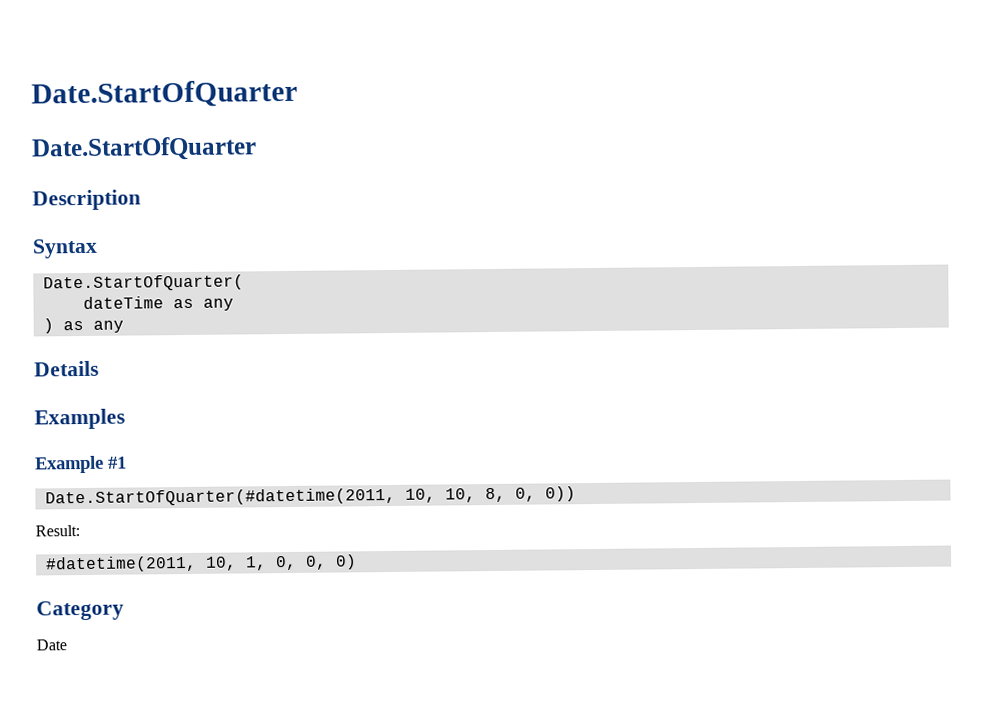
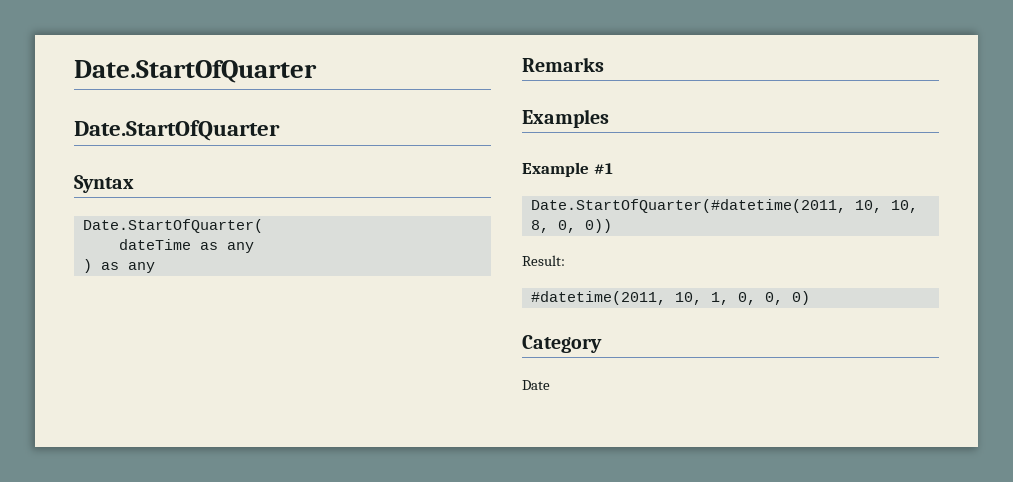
[32,189,141,211] // Description -> (280, 130) none
[34,360,99,377] Details -> [522,57,604,72] Remarks

